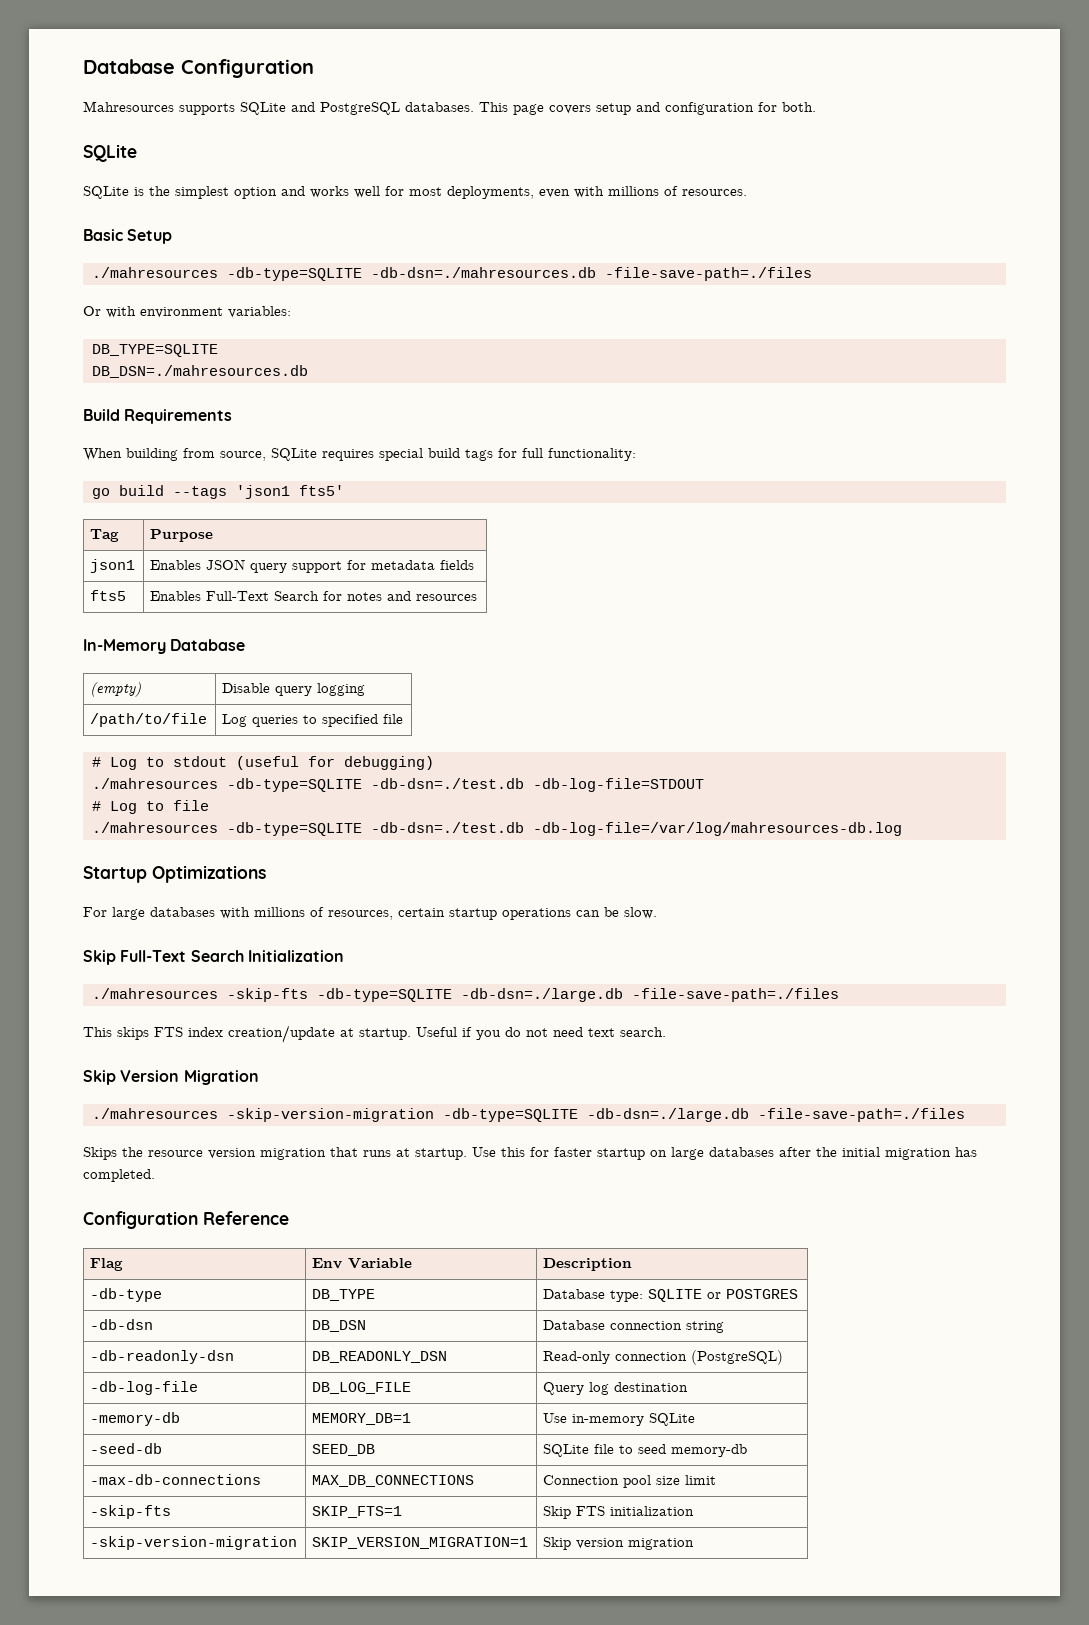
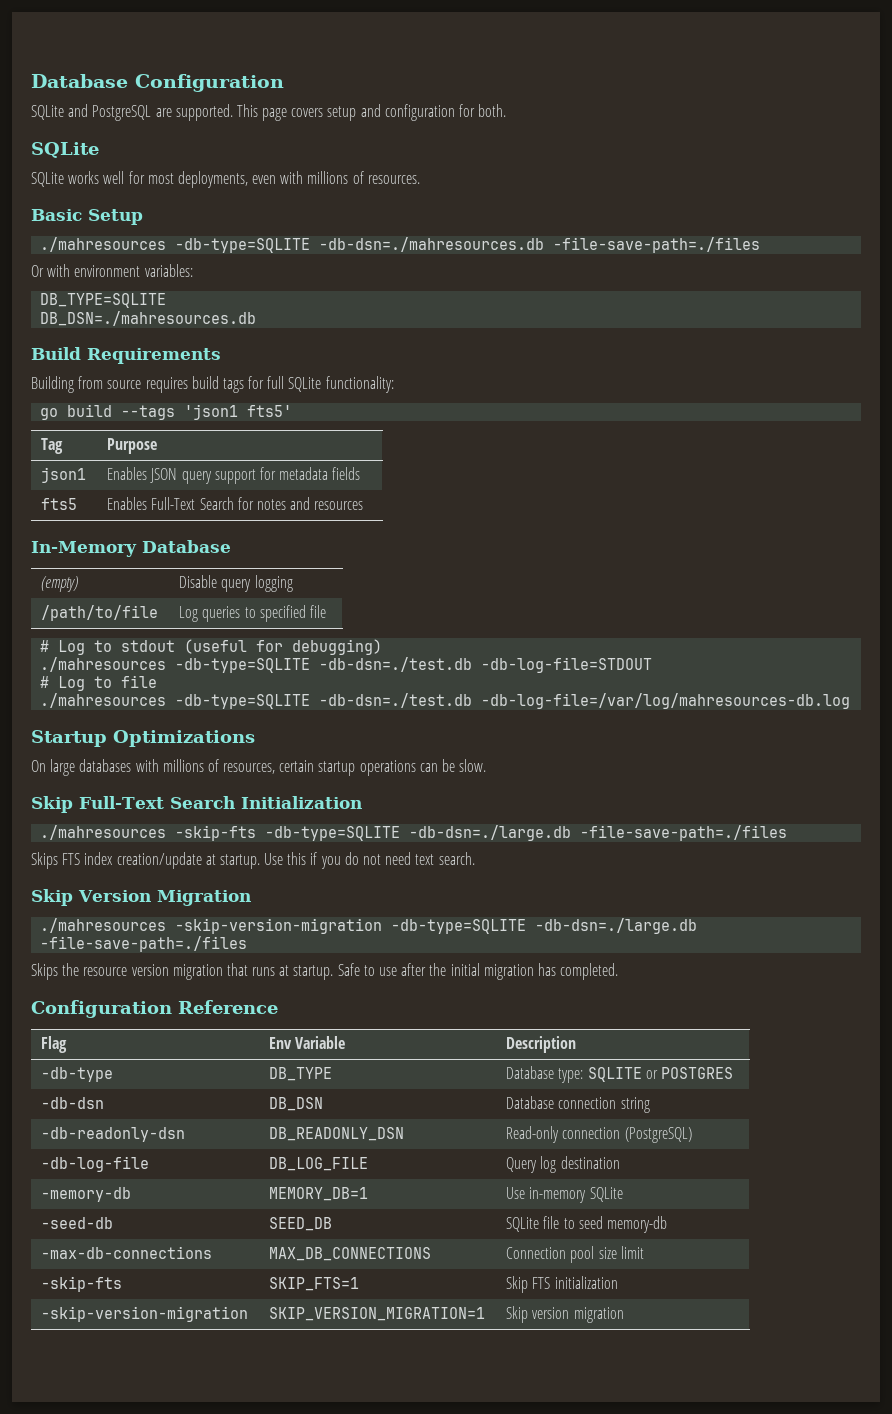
[83,101,235,115] Mahresources supports -> (284, 83) none
[405,102,474,112] databases. -> [155,104,233,121] are supported.
[134,186,305,199] is the simplest option and -> (64, 179) none
[83,448,423,461] When building from source, SQLite requires special -> [31,376,188,393] Building from source requires
(543, 453) none -> [288,377,322,392] SQLite
[83,907,107,917] For -> [31,760,46,772] On
[83,1027,149,1040] This skips -> [31,852,58,869] Skips
[416,1027,457,1037] Useful -> [264,852,307,865] Use this
[472,1147,774,1160] Use this for faster startup on large databases -> [337,963,398,976] Safe to use

